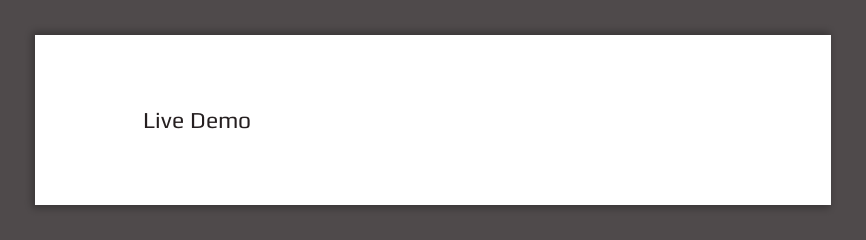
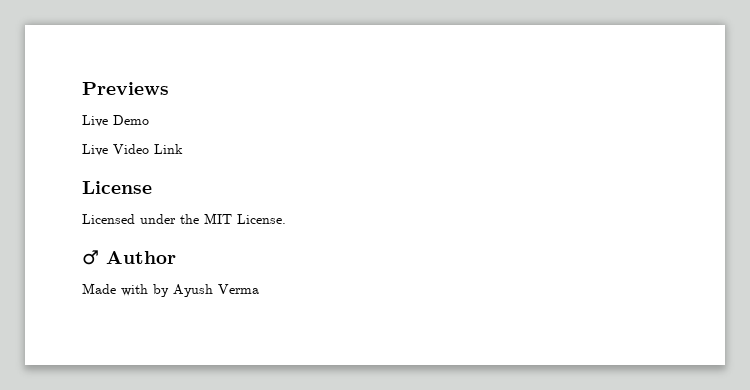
(143, 120) none -> [82,82,169,95] Previews //
(252, 121) none -> [82,144,183,156] [82,181,152,194] [82,213,286,224] [82,250,176,265] [82,283,259,297] // Live Video Link // License // Licensed under the MIT License. // ♂ Author // Made with by Ayush Verma

